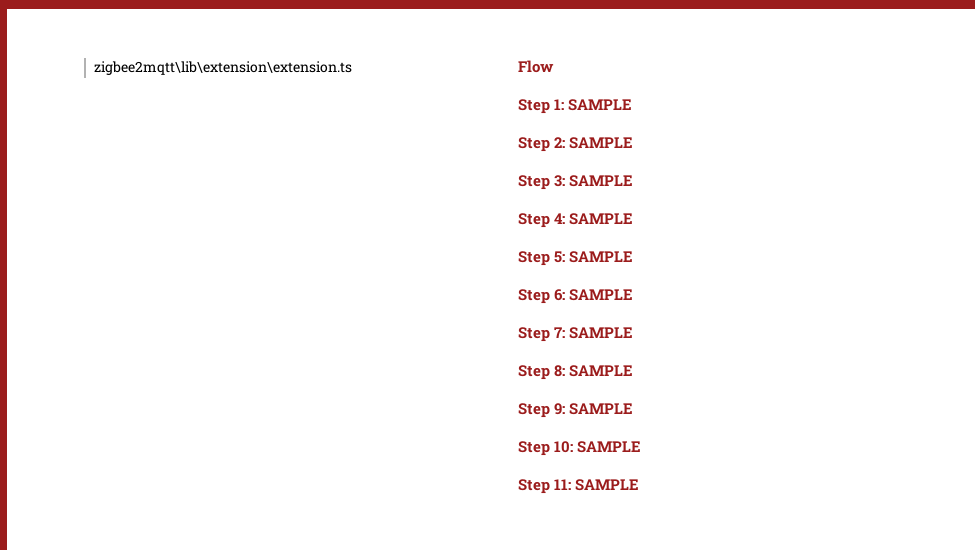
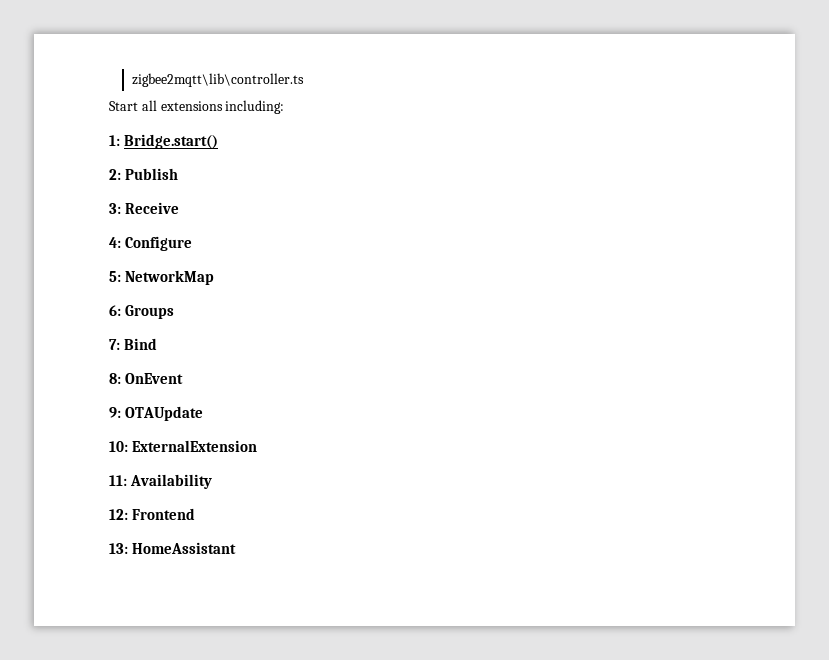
[93,61,352,75] [518,60,554,73] [518,99,633,114] [518,137,634,152] [518,175,634,190] [518,213,634,228] [518,251,634,266] [518,289,634,304] [518,327,634,342] [518,365,634,380] [518,403,634,418] [518,441,642,456] [518,479,640,494] zigbee2mqtt\lib\extension\extension.ts // Flow // Step 1: SAMPLE // Step 2: SAMPLE // Step 3: SAMPLE // Step 4: SAMPLE // Step 5: SAMPLE // Step 6: SAMPLE // Step 7: SAMPLE // Step 8: SAMPLE // Step 9: SAMPLE // Step 10: SAMPLE // Step 11: SAMPLE -> [131,73,304,87] [109,100,285,114] [109,134,219,149] [109,168,179,180] [109,202,180,214] [109,236,193,251] [109,270,215,285] [109,305,175,319] [109,338,158,350] [109,373,184,384] [109,406,204,421] [109,440,258,452] [109,474,213,489] [109,508,196,520] [109,542,237,554] zigbee2mqtt\lib\controller.ts // Start all extensions including: // 1: Bridge.start() // 2: Publish // 3: Receive // 4: Configure // 5: NetworkMap // 6: Groups // 7: Bind // 8: OnEvent // 9: OTAUpdate // 10: ExternalExtension // 11: Availability // 12: Frontend // 13: HomeAssistant

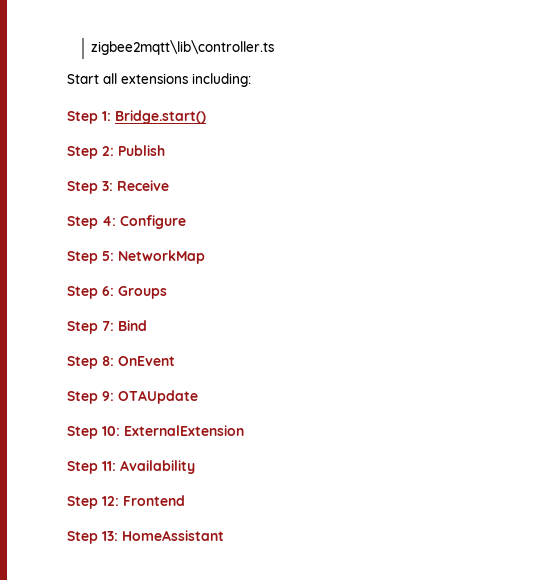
(285, 107) none -> [67,111,98,124] Step
(219, 141) none -> [67,146,98,159] Step
(179, 174) none -> [67,181,98,194] Step
(180, 208) none -> [67,216,98,229] Step
(193, 243) none -> [67,251,98,264] Step
(215, 277) none -> [67,286,98,299] Step
(175, 312) none -> [67,321,98,334] Step
(158, 344) none -> [67,356,98,369] Step
(184, 378) none -> [67,391,98,404] Step
(204, 413) none -> [67,426,98,439] Step
(258, 446) none -> [67,461,98,474] Step
(213, 481) none -> [67,496,98,509] Step
(196, 514) none -> [67,531,98,544] Step

